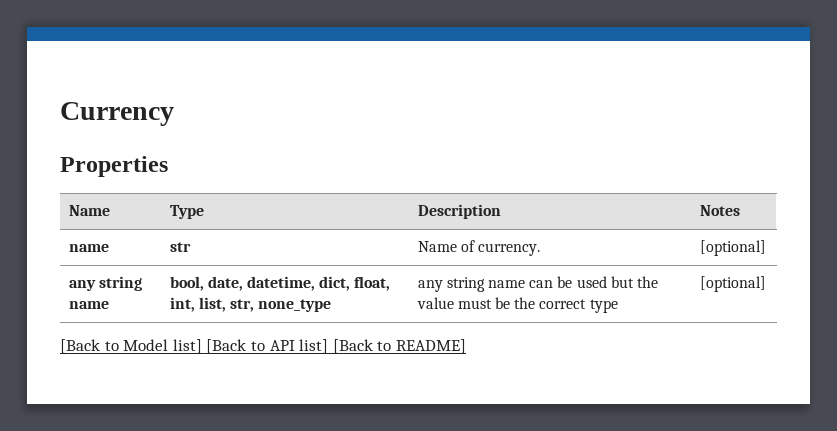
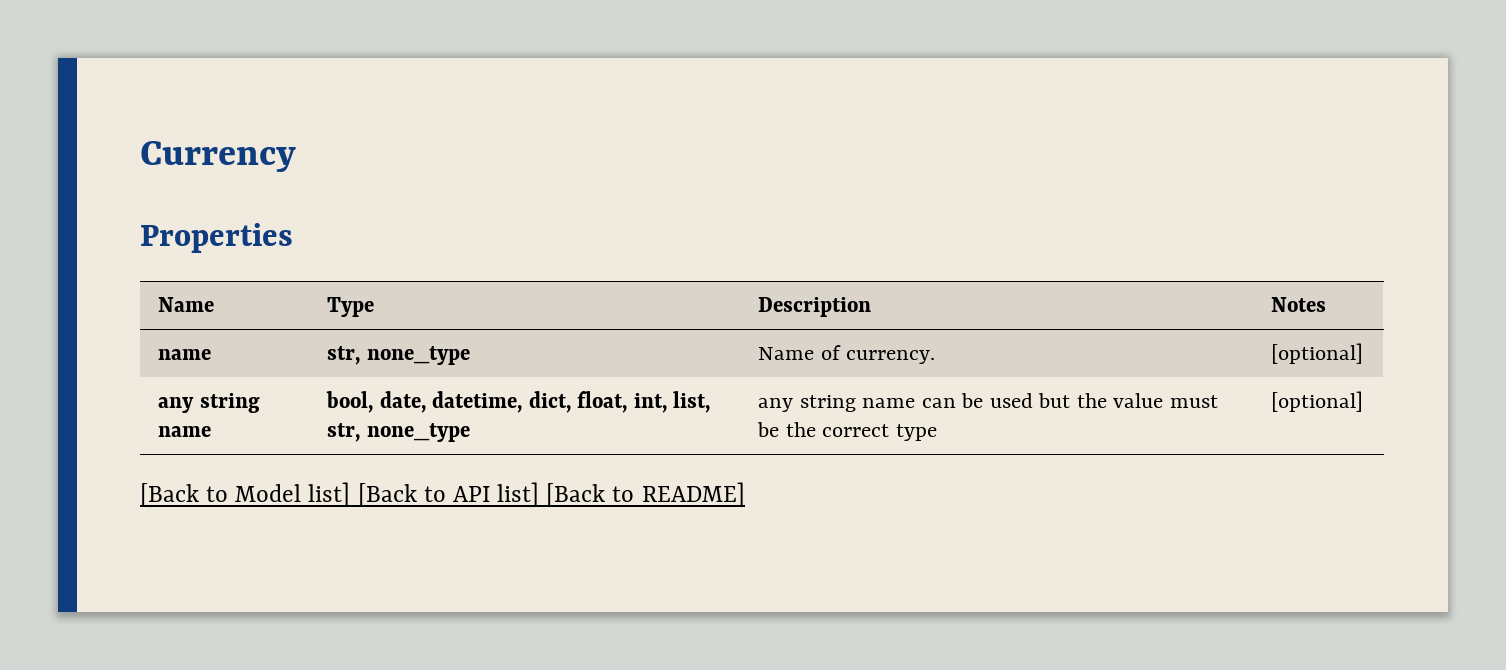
[169,242,191,252] str -> [327,346,470,365] str, none_type

